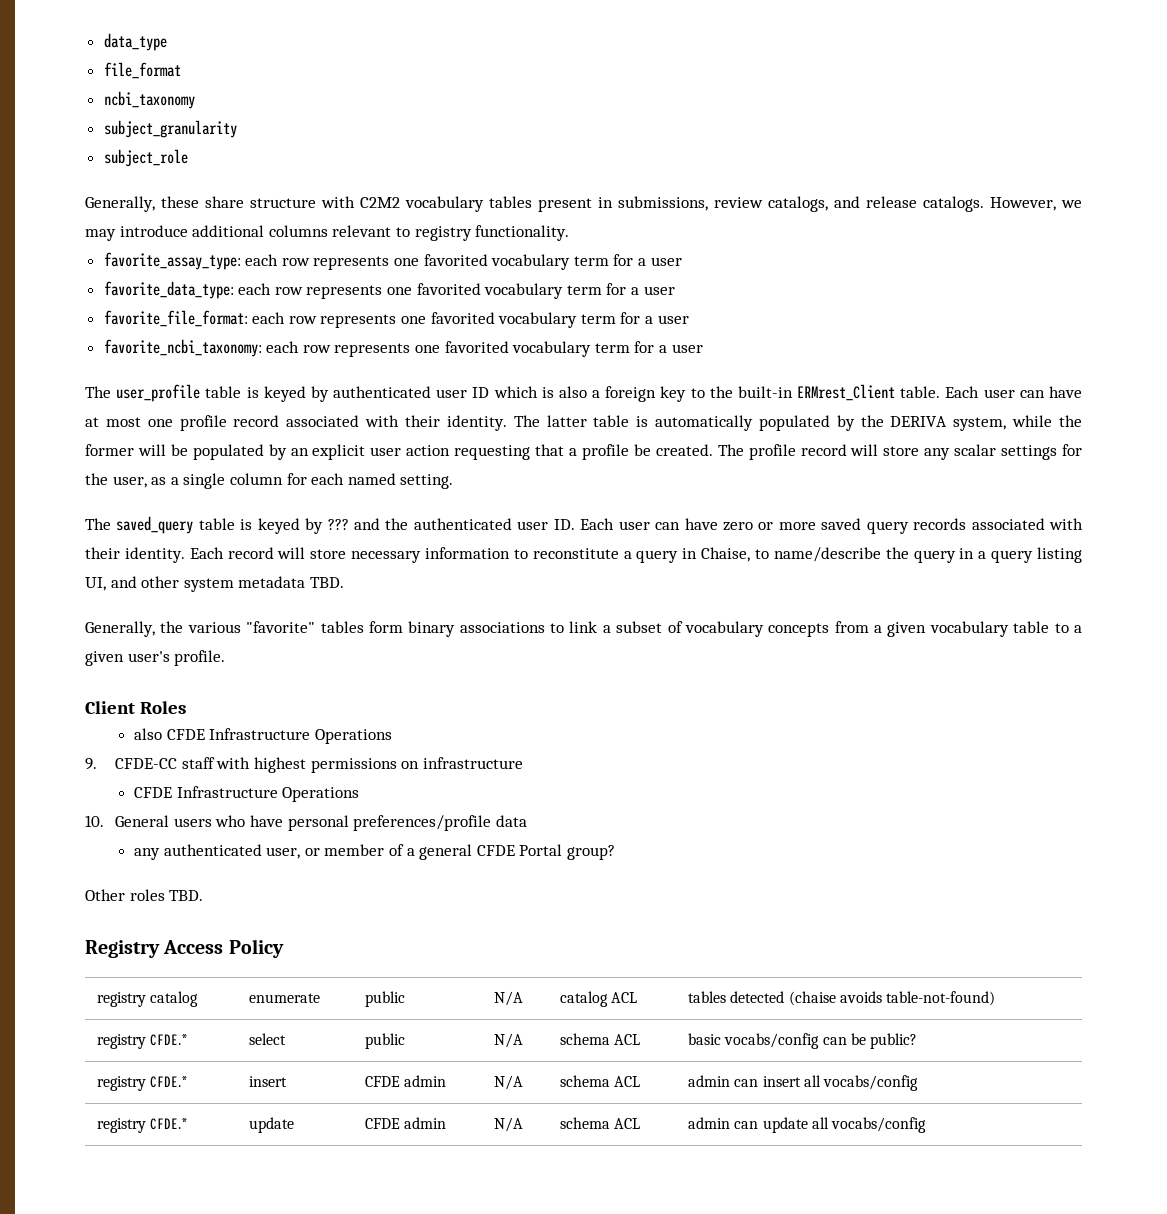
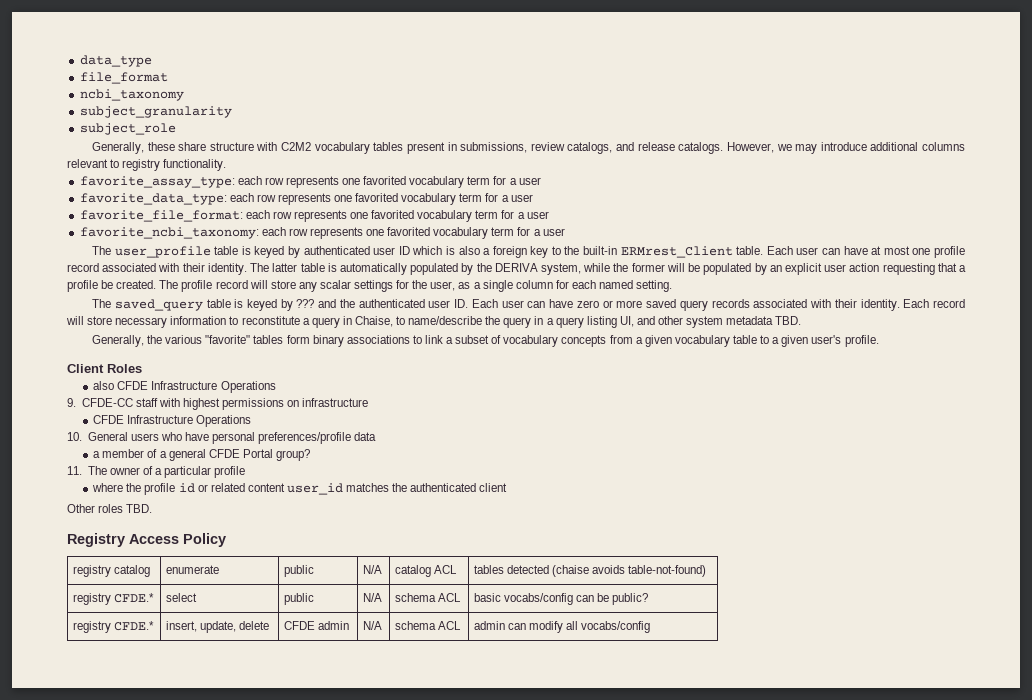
[134,844,320,860] any authenticated user, or -> [93,451,101,458] a
(615, 852) none -> [67,466,246,478] [92,483,508,495] // 11. The owner of a particular profile // where the profile id or related content user_id matches the authenticated client
[249,1076,288,1087] [365,1075,447,1087] [494,1075,524,1090] [560,1075,641,1087] [688,1075,919,1091] [97,1118,189,1133] [249,1117,295,1133] [365,1117,447,1129] [494,1117,524,1132] [560,1117,641,1129] [688,1117,927,1133] insert | CFDE admin | N/A | schema ACL | admin can insert all vocabs/config // registry CFDE.* | update | CFDE admin | N/A | schema ACL | admin can update all vocabs/config -> [165,621,270,633] [283,621,350,630] [362,621,382,630] [394,621,462,630] [473,621,651,633] insert, update, delete | CFDE admin | N/A | schema ACL | admin can modify all vocabs/config

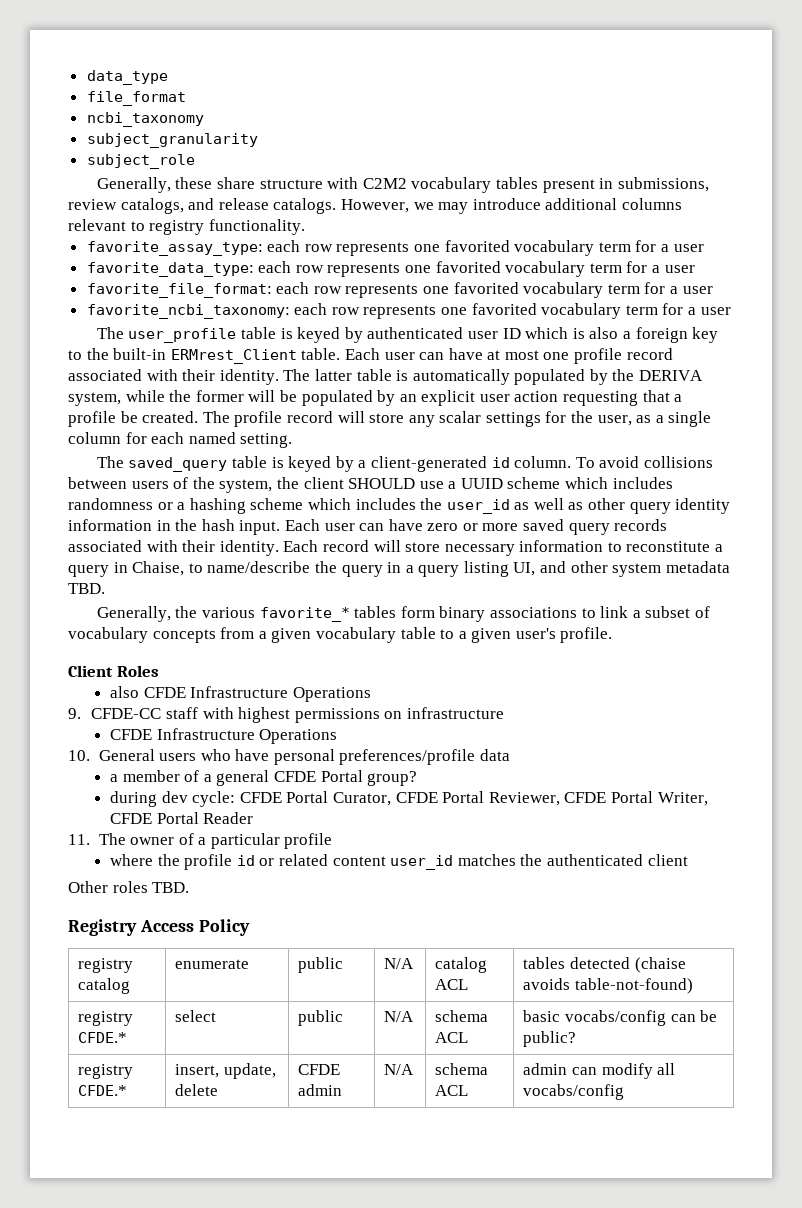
[296,299,469,308] ??? and the authenticated user ID. -> [358,456,713,472] [68,477,673,493] [68,498,731,514] [68,519,281,535] a client-generated id column. To avoid collisions between users of the system, the client SHOULD use a UUID scheme which includes randomness or a hashing scheme which includes the user_id as well as other query identity information in the hash input.
[205,335,251,344] "favorite" -> [259,607,350,622] favorite_*
(310, 455) none -> [110,791,708,807] [110,812,254,824] // during dev cycle: CFDE Portal Curator, CFDE Portal Reviewer, CFDE Portal Writer, CFDE Portal Reader

